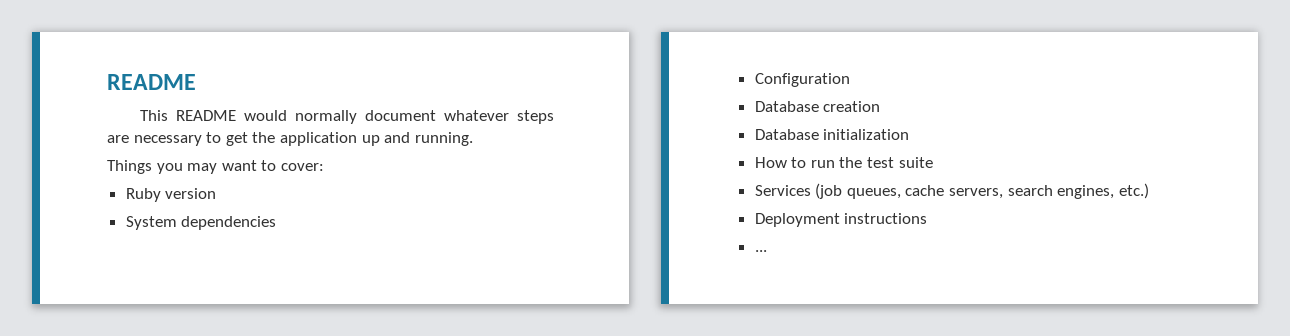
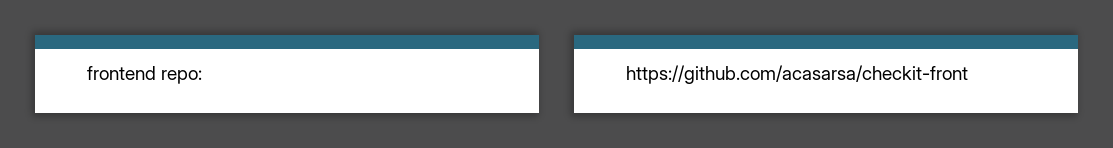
[107,74,196,90] [140,110,554,124] [107,132,473,146] [107,160,324,174] [125,188,217,202] [125,216,277,230] [754,73,850,87] [754,101,881,112] [754,129,910,140] [754,157,933,168] [754,183,1149,199] [754,213,928,227] [754,250,767,252] README // This README would normally document whatever steps are necessary to get the application up and running. // Things you may want to cover: // Ruby version // System dependencies // Configuration // Database creation // Database initialization // How to run the test suite // Services (job queues, cache servers, search engines, etc.) // Deployment instructions // ... -> [87,65,968,84] frontend repo: https://github.com/acasarsa/checkit-front

